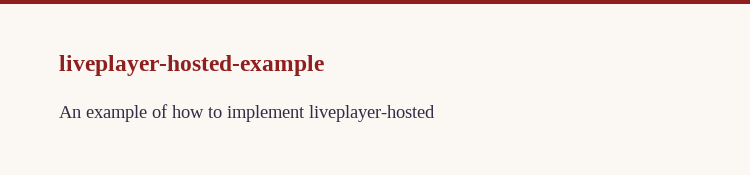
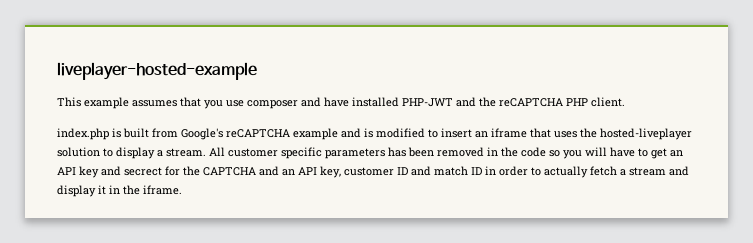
[59,104,435,122] An example of how to implement liveplayer-hosted -> [57,97,625,109] [57,128,692,140] [57,147,683,159] [57,166,689,178] [57,185,182,197] This example assumes that you use composer and have installed PHP-JWT and the reCAPTCHA PHP client. // index.php is built from Google's reCAPTCHA example and is modified to insert an iframe that uses the hosted-liveplayer solution to display a stream. All customer specific parameters has been removed in the code so you will have to get an API key and secrect for the CAPTCHA and an API key, customer ID and match ID in order to actually fetch a stream and display it in the iframe.

